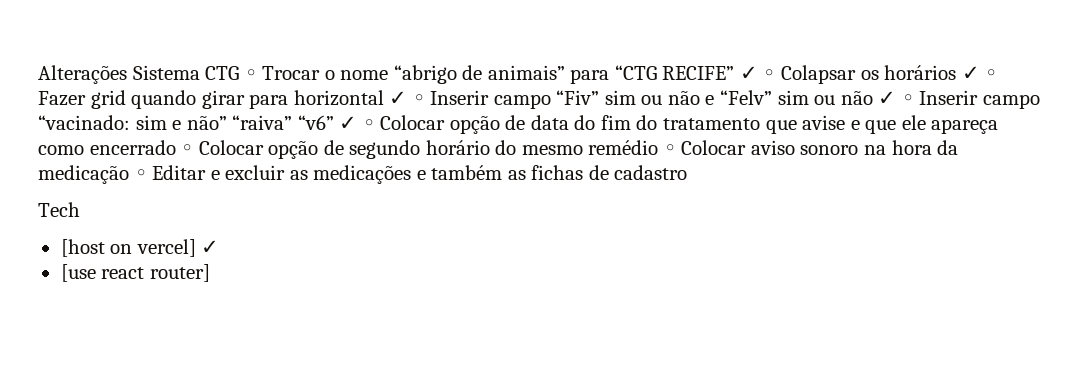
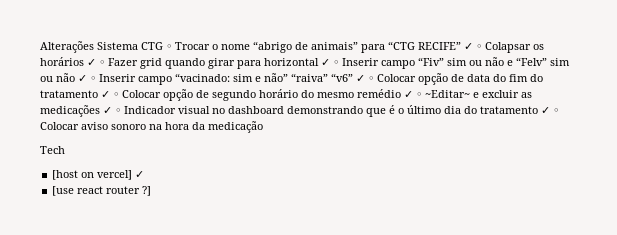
[765,115,999,134] [38,140,176,155] que avise e que ele apareça como encerrado -> [101,91,110,98] ✓
(659, 147) none -> [404,90,532,98] [40,105,550,117] ✓ ◦ ~Editar~ e excluir as medicações ✓ ◦ Indicador visual no dashboard demonstrando que é o último dia do tratamento ✓
[134,165,688,184] ◦ Editar e excluir as medicações e também as fichas de cadastro -> (263, 127) none
[149,264,210,282] router] -> [106,186,152,196] router ?]

